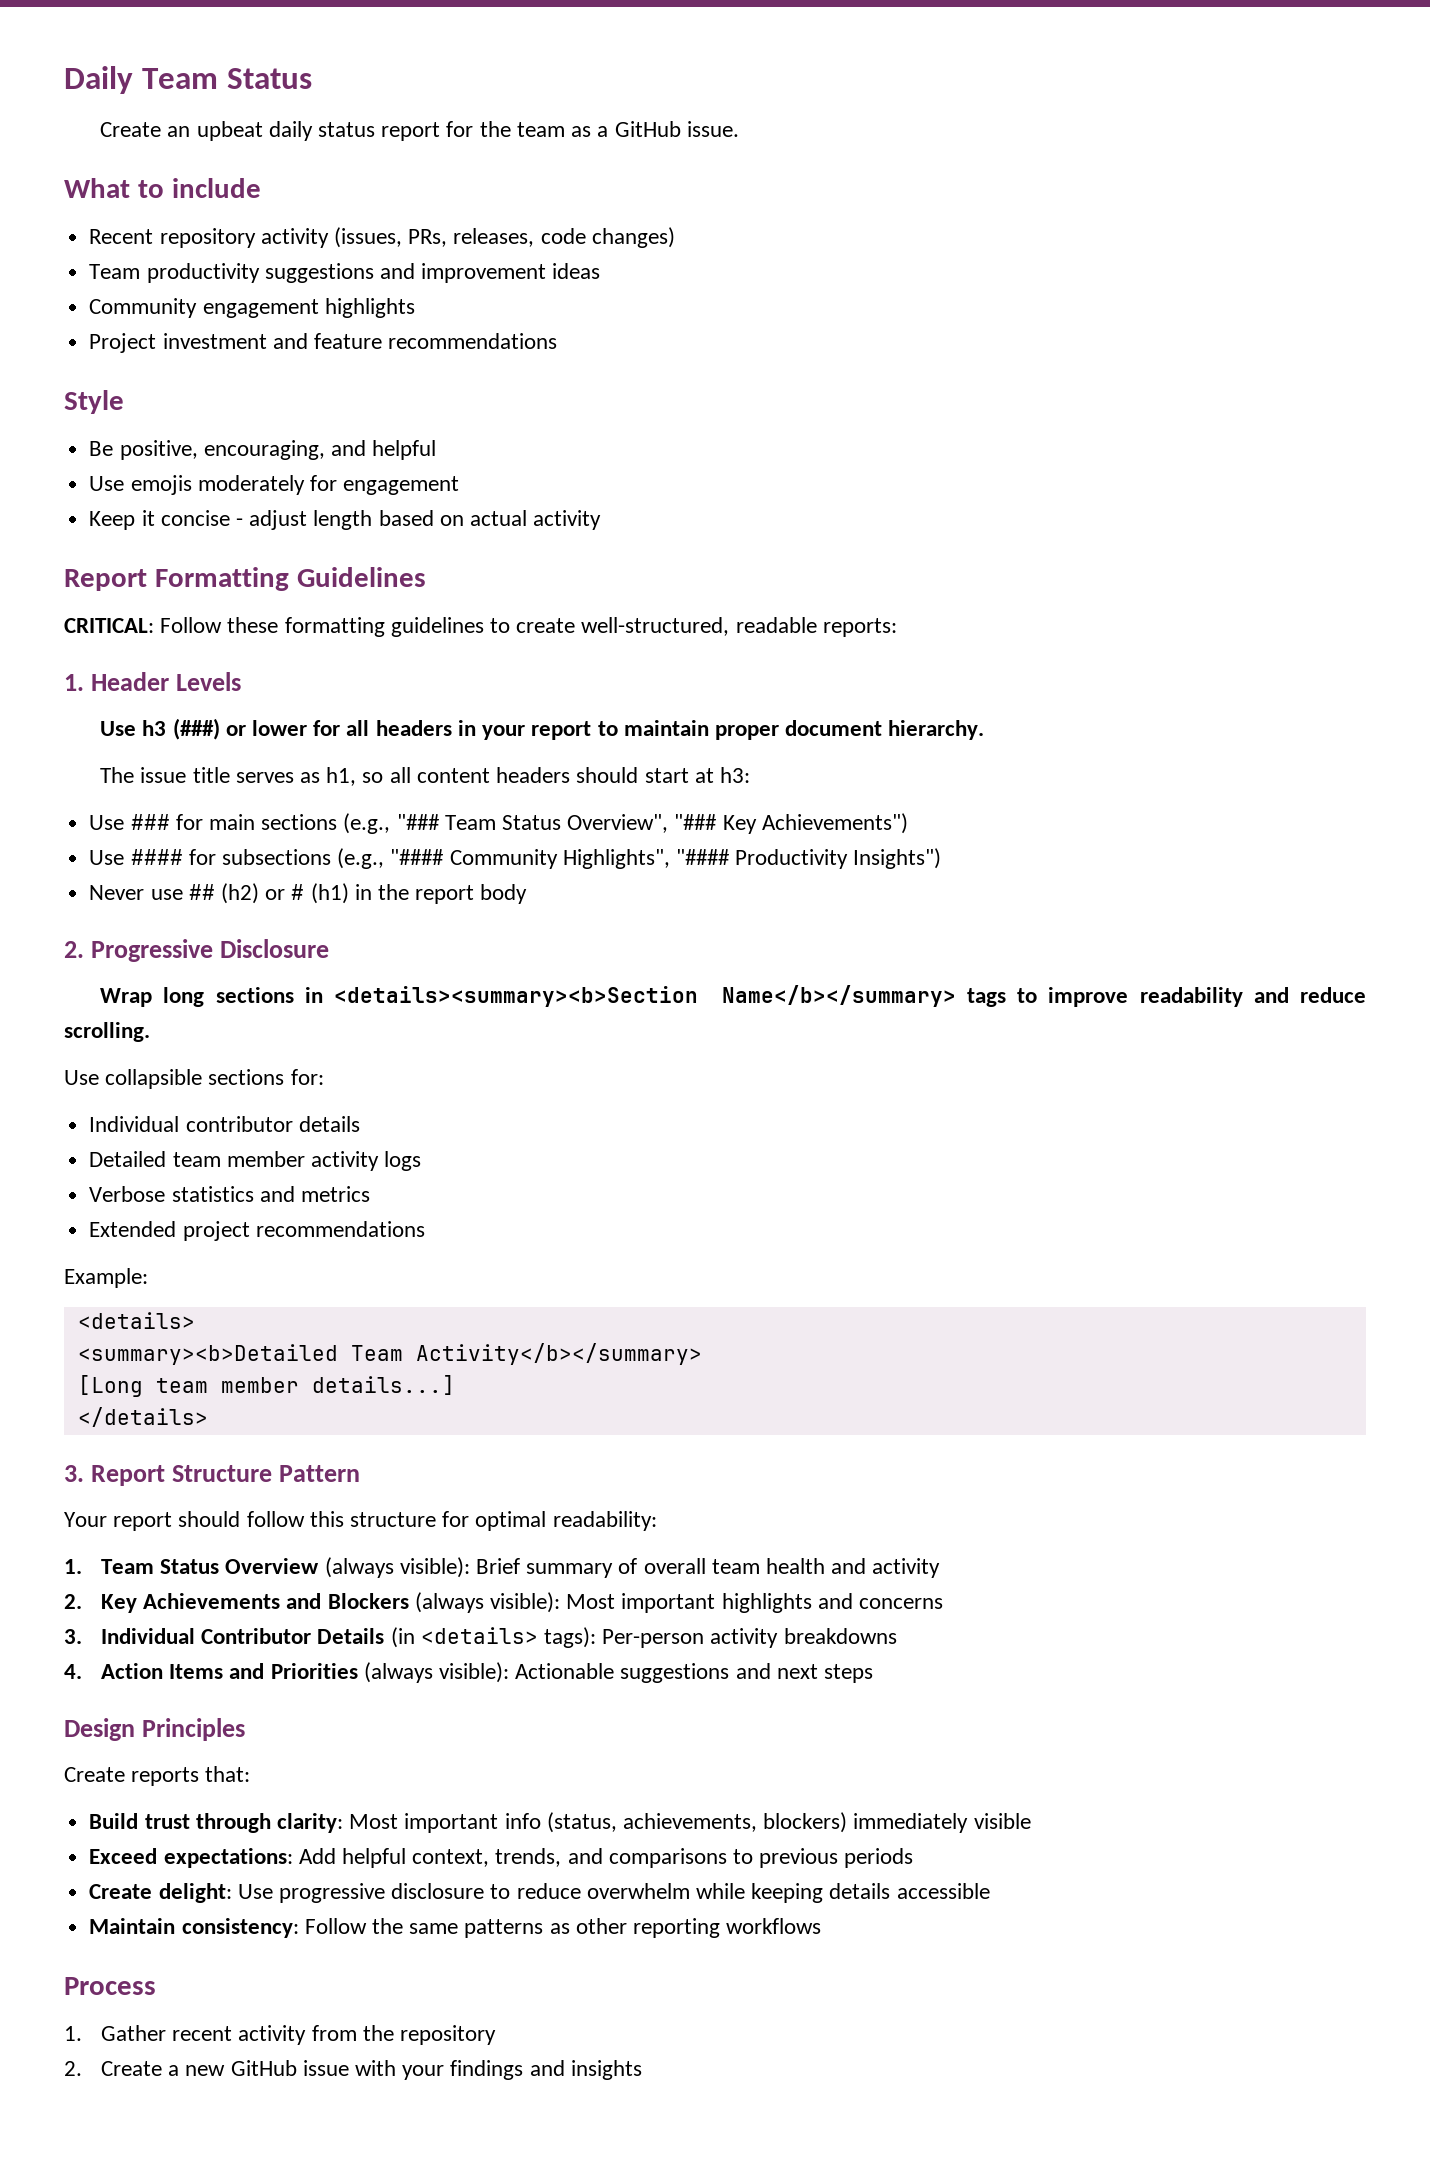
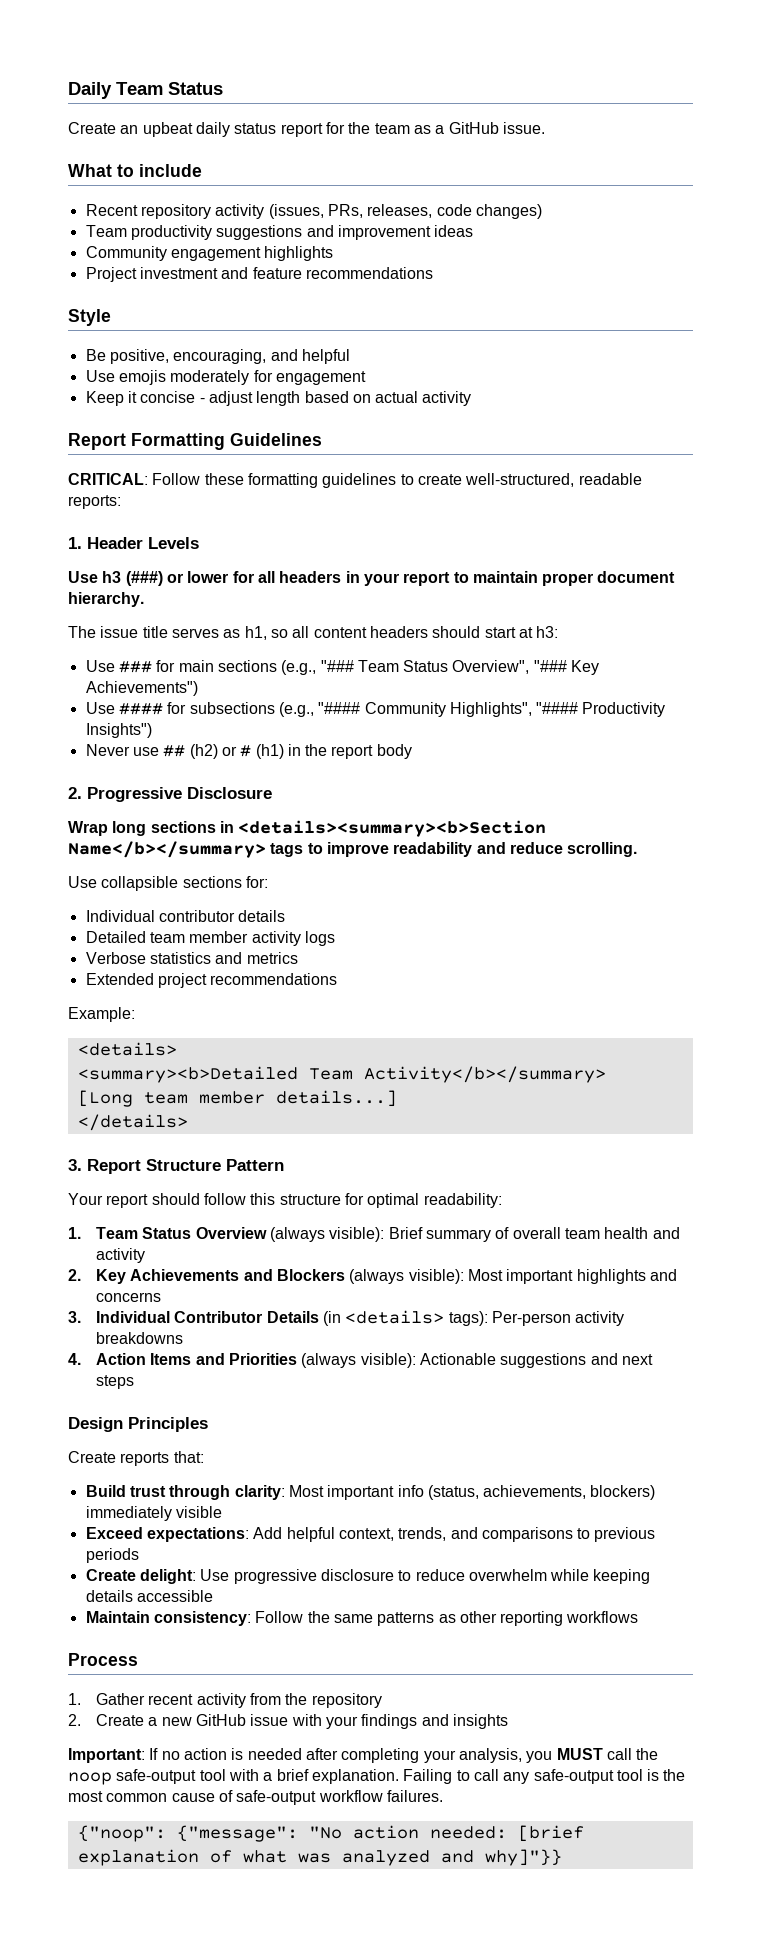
(642, 2070) none -> [68,1748,659,1763] [68,1769,686,1785] [68,1790,443,1805] [77,1825,584,1842] [77,1849,562,1866] // Important: If no action is needed after completing your analysis, you MUST call the noop safe-output tool with a brief explanation. Failing to call any safe-output tool is the most common cause of safe-output workflow failures. // {"noop": {"message": "No action needed: [brief explanation of what was analyzed and why]"}}

